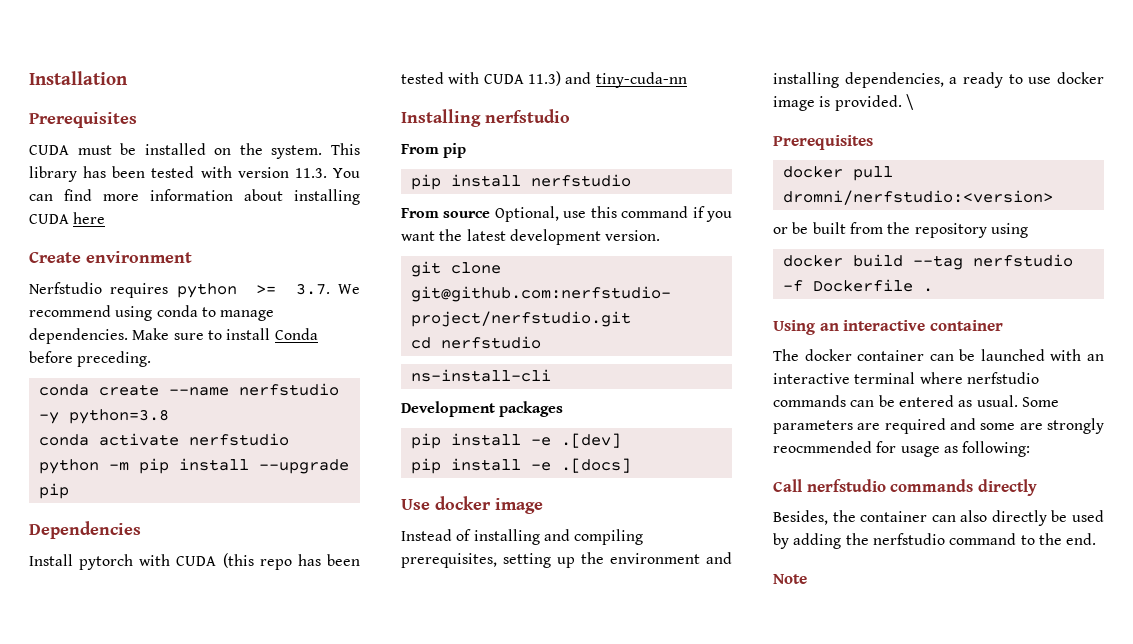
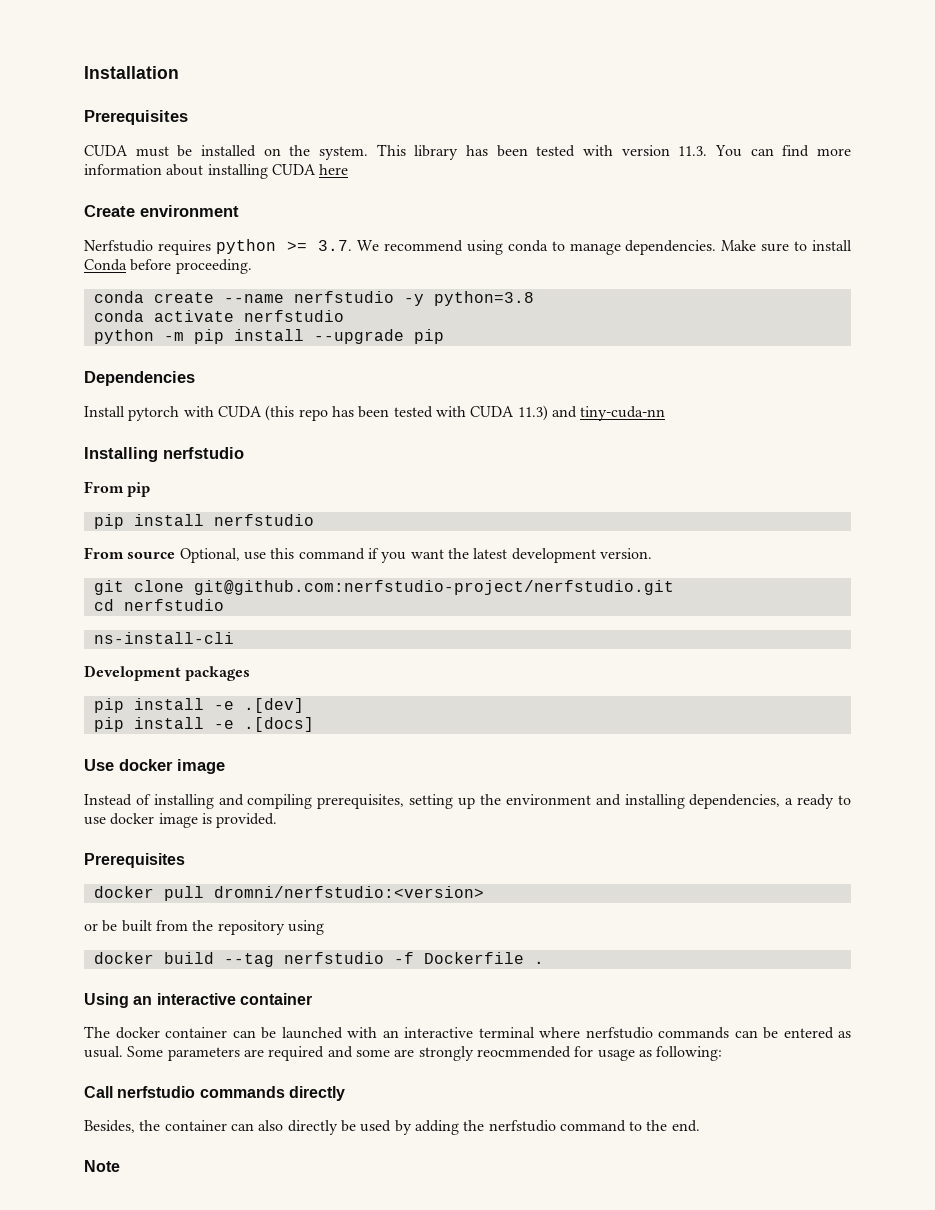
[77,351,152,367] preceding. -> [175,259,252,274] proceeding.
[905,94,914,110] \ -> (278, 820) none

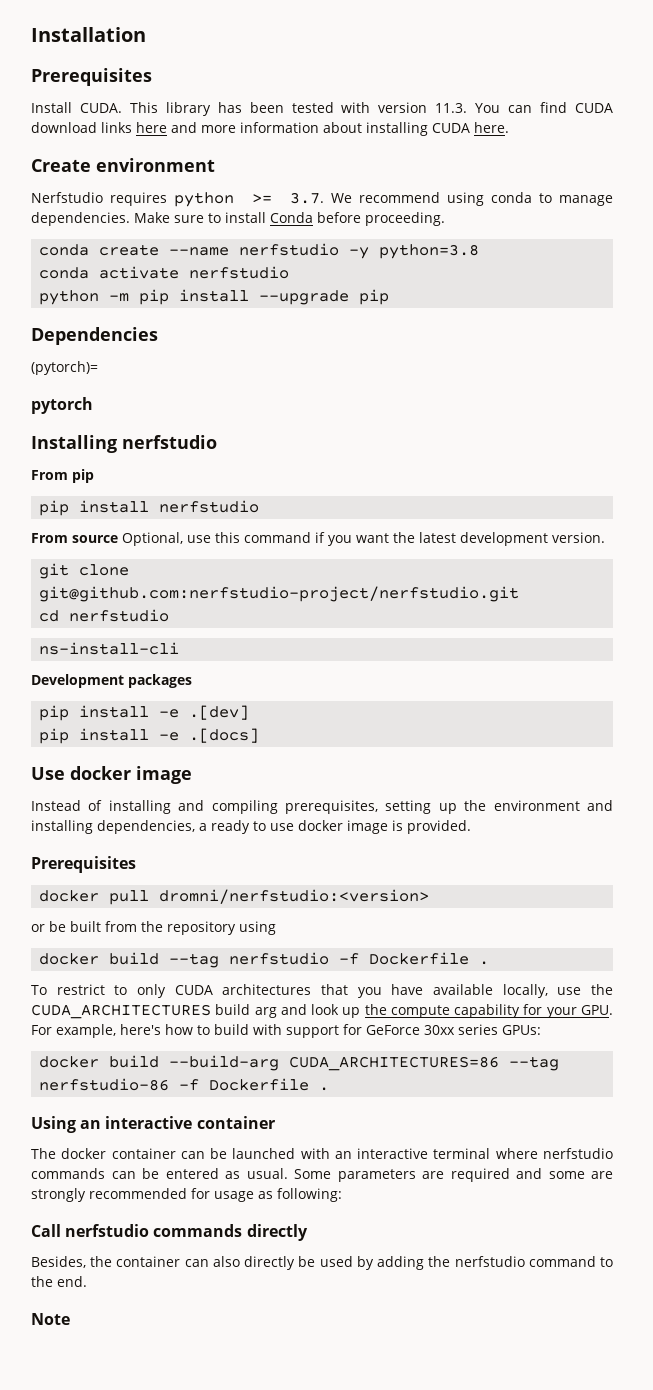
[84,145,368,160] CUDA must be installed on the system. -> [31,102,122,113] Install CUDA.
(810, 151) none -> [574,103,613,113] [31,122,197,133] CUDA download links here and
[319,164,349,175] here -> [474,122,509,133] here.
[84,406,125,417] Install -> [31,361,98,375] (pytorch)= //
[183,405,666,421] with CUDA (this repo has been tested with CUDA 11.3) and tiny-cuda-nn -> (93, 405) none
(544, 962) none -> [31,984,613,998] [31,1004,613,1019] [31,1024,541,1038] [39,1055,560,1071] [39,1078,330,1091] // To restrict to only CUDA architectures that you have available locally, use the CUDA_ARCHITECTURES build arg and look up the compute capability for your GPU. For example, here's how to build with support for GeForce 30xx series GPUs: // docker build --build-arg CUDA_ARCHITECTURES=86 --tag nerfstudio-86 -f Dockerfile .
[476,1046,571,1058] reocmmended -> [89,1188,187,1199] recommended

